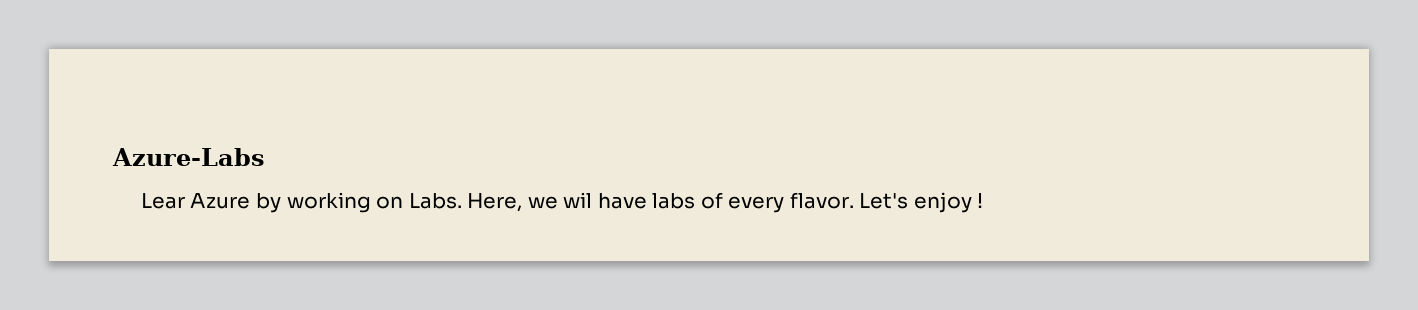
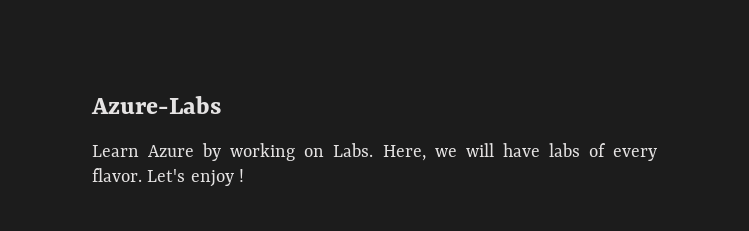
[140,193,185,209] Lear -> [92,145,139,157] Learn
[563,192,593,208] wil -> [465,143,494,157] will

